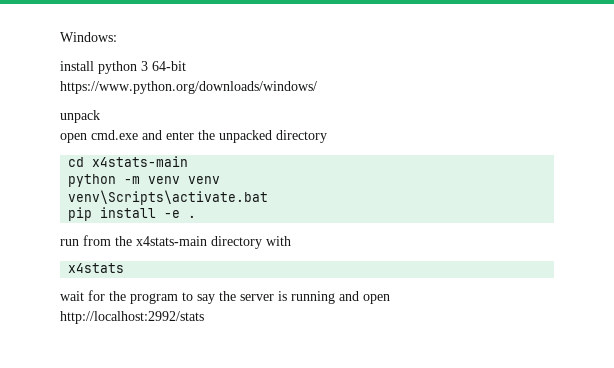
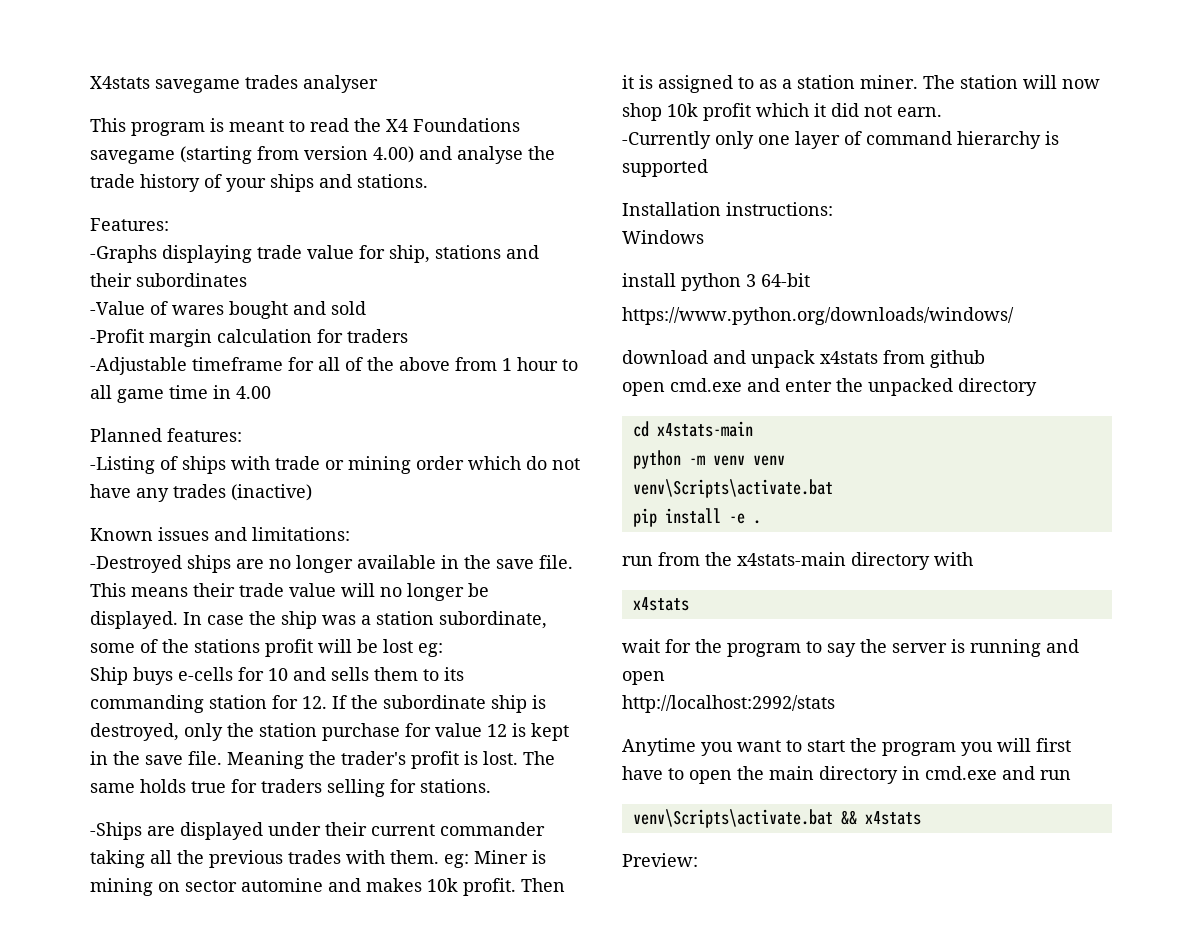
[60,32,117,42] Windows: -> [90,75,378,93] [90,118,520,136] [90,146,555,164] [90,174,428,192] [90,218,169,231] [90,245,539,263] [90,273,247,287] [90,301,366,319] [90,329,408,347] [90,357,578,375] [90,385,271,403] [90,428,242,442] [90,456,580,474] [90,484,312,502] [90,527,350,541] [90,555,573,573] [90,583,489,601] [90,611,547,629] [90,639,443,657] [90,667,464,685] [90,695,546,713] [90,723,569,741] [90,751,555,769] [90,779,491,797] [90,822,545,840] [90,850,546,868] [90,878,565,896] [622,75,1100,93] [622,103,942,121] [622,131,1059,149] [622,159,708,177] [622,202,833,216] [622,230,704,244] X4stats savegame trades analyser // This program is meant to read the X4 Foundations savegame (starting from version 4.00) and analyse the trade history of your ships and stations. // Features: // -Graphs displaying trade value for ship, stations and their subordinates // -Value of wares bought and sold // -Profit margin calculation for traders // -Adjustable timeframe for all of the above from 1 hour to all game time in 4.00 // Planned features: // -Listing of ships with trade or mining order which do not have any trades (inactive) // Known issues and limitations: // -Destroyed ships are no longer available in the save file. This means their trade value will no longer be displayed. In case the ship was a station subordinate, some of the stations profit will be lost eg: // Ship buys e-cells for 10 and sells them to its commanding station for 12. If the subordinate ship is destroyed, only the station purchase for value 12 is kept in the save file. Meaning the trader's profit is lost. The same holds true for traders selling for stations. // -Ships are displayed under their current commander taking all the previous trades with them. eg: Miner is mining on sector automine and makes 10k profit. Then it is assigned to as a station miner. The station will now shop 10k profit which it did not earn. // -Currently only one layer of command hierarchy is supported // Installation instructions: // Windows
(317, 87) none -> [622,350,746,364] download and
(100, 116) none -> [820,350,985,368] x4stats from github
(204, 317) none -> [622,738,1071,756] [622,766,1071,784] [632,809,921,828] [622,853,698,867] // Anytime you want to start the program you will first have to open the main directory in cmd.exe and run // venv\Scripts\activate.bat && x4stats // Preview:

